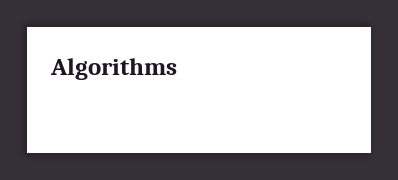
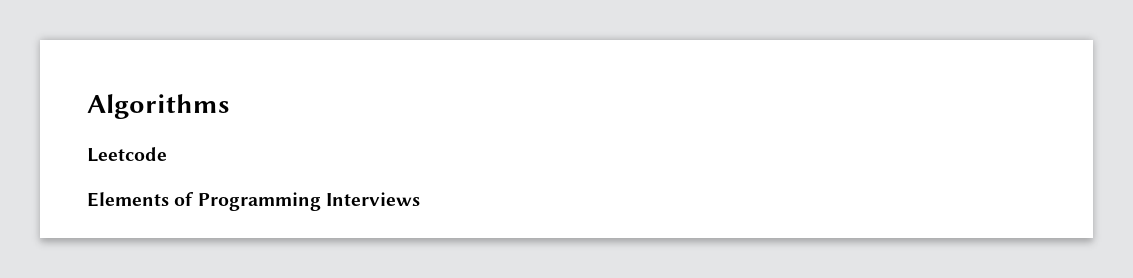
(177, 69) none -> [87,147,167,162] [87,192,420,211] // Leetcode // Elements of Programming Interviews

